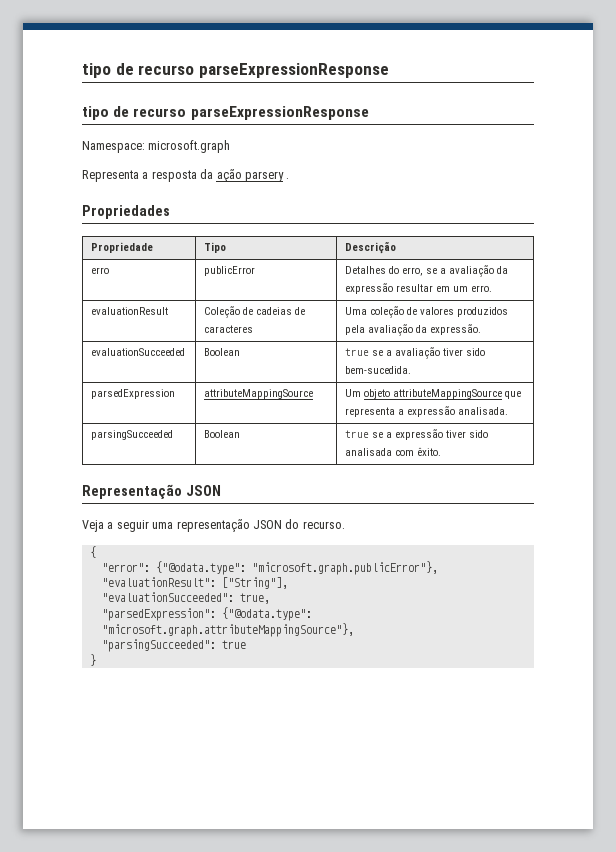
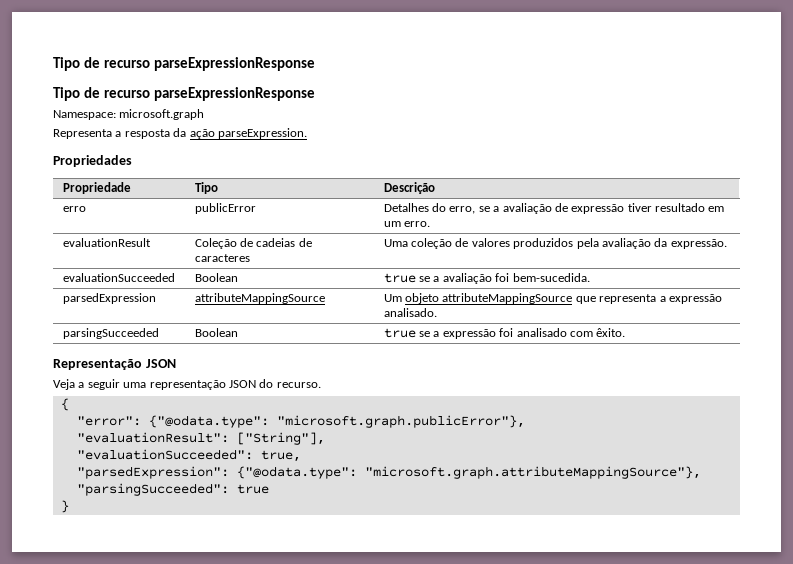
[82,63,389,78] [82,106,109,120] tipo de recurso parseExpressionResponse // tipo -> [53,57,316,71] [53,87,80,101] Tipo de recurso parseExpressionResponse // Tipo
[244,171,290,182] parsery . -> [217,128,307,139] parseExpression.
[497,266,509,274] [345,283,434,294] da expressão resultar -> [554,203,705,214] de expressão tiver resultado
[443,348,486,356] tiver sido -> [495,273,510,282] foi
[458,407,509,415] analisada. -> [383,308,437,317] analisado.
[446,430,489,438] [345,448,393,456] tiver sido analisada -> [499,328,567,337] foi analisado

